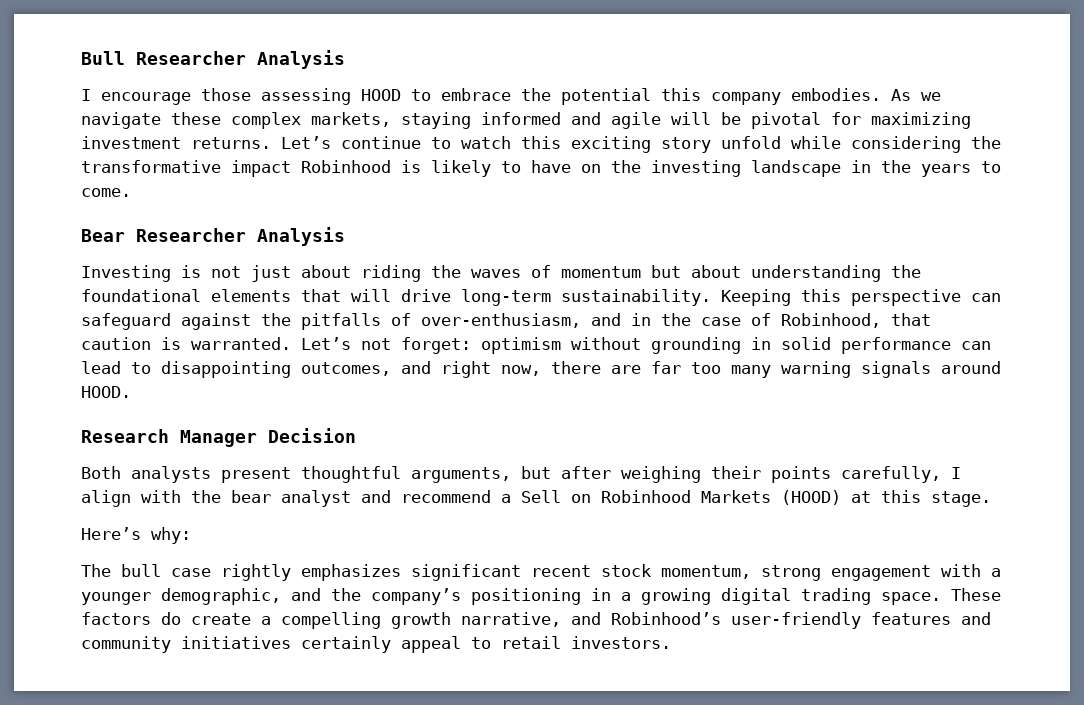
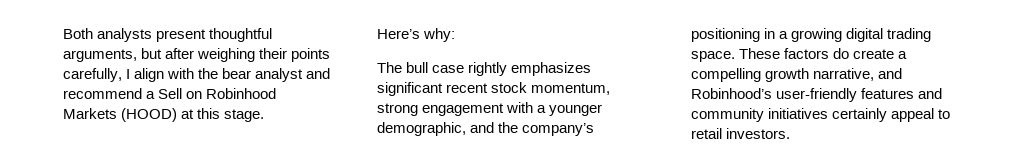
[81,50,345,69] [81,88,941,105] [81,112,971,129] [81,136,1001,153] [81,160,1001,177] [81,188,131,197] [81,227,345,246] [81,265,921,282] [81,289,1001,306] [81,313,931,330] [81,337,991,354] [81,361,1001,378] [81,386,131,398] [81,428,356,447] Bull Researcher Analysis // I encourage those assessing HOOD to embrace the potential this company embodies. As we navigate these complex markets, staying informed and agile will be pivotal for maximizing investment returns. Let’s continue to watch this exciting story unfold while considering the transformative impact Robinhood is likely to have on the investing landscape in the years to come. // Bear Researcher Analysis // Investing is not just about riding the waves of momentum but about understanding the foundational elements that will drive long-term sustainability. Keeping this perspective can safeguard against the pitfalls of over-enthusiasm, and in the case of Robinhood, that caution is warranted. Let’s not forget: optimism without grounding in solid performance can lead to disappointing outcomes, and right now, there are far too many warning signals around HOOD. // Research Manager Decision // -> (63, 33) none

